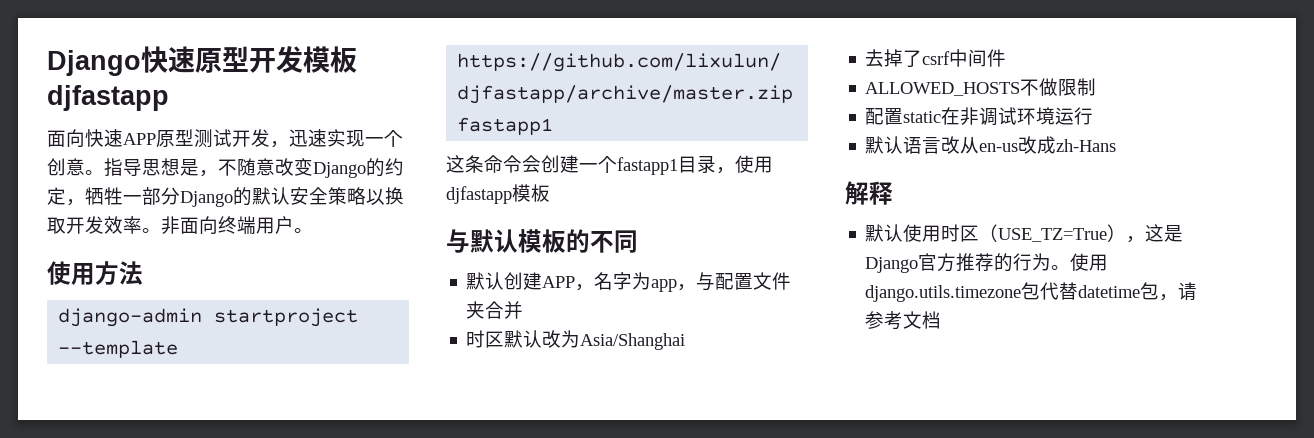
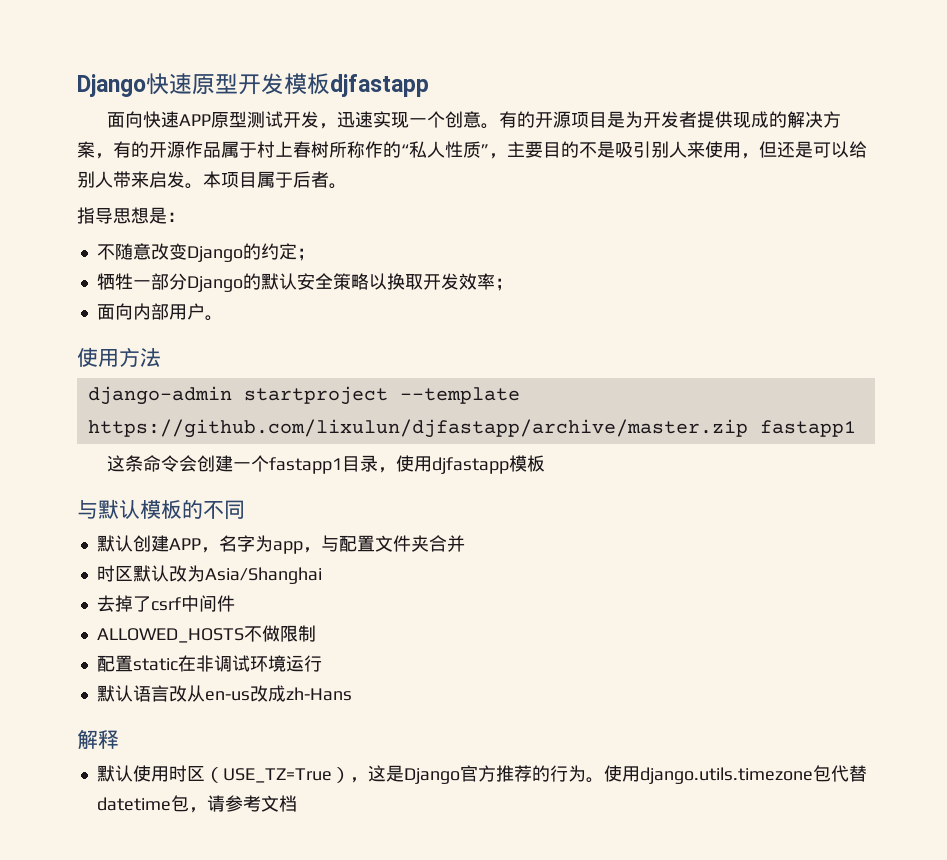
(104, 172) none -> [498,111,841,128] [77,141,867,159] [77,171,347,189] 有的开源项目是为开发者提供现成的解决方案，有的开源作品属于村上春树所称作的“私人性质”，主要目的不是吸引别人来使用，但还是可以给别人带来启发。本项目属于后者。 //
[199,170,218,177] ， -> [167,212,185,222] ： //
[66,199,85,206] ， -> [296,248,315,261] ； //
[142,216,256,235] 。非面向终端 -> [494,278,513,291] [96,303,169,320] ； // 面向内部

